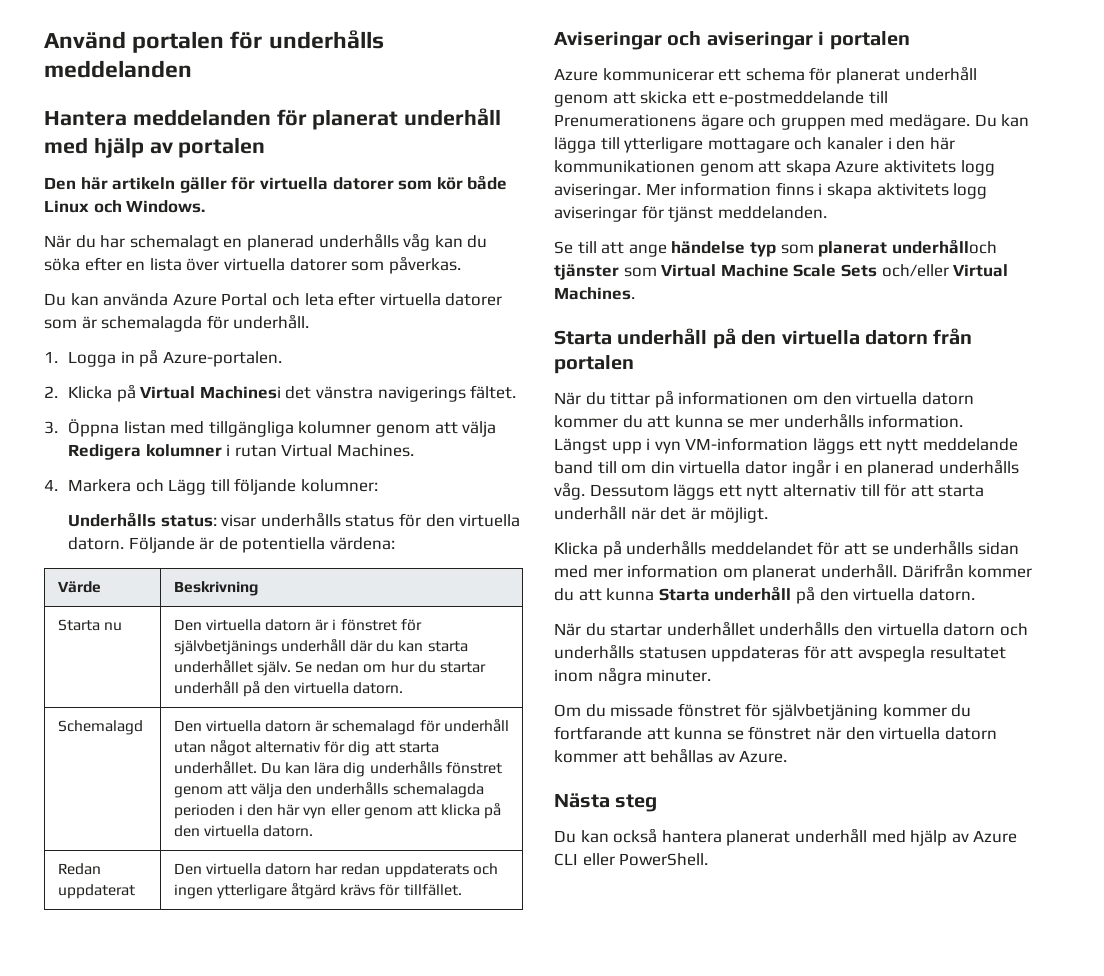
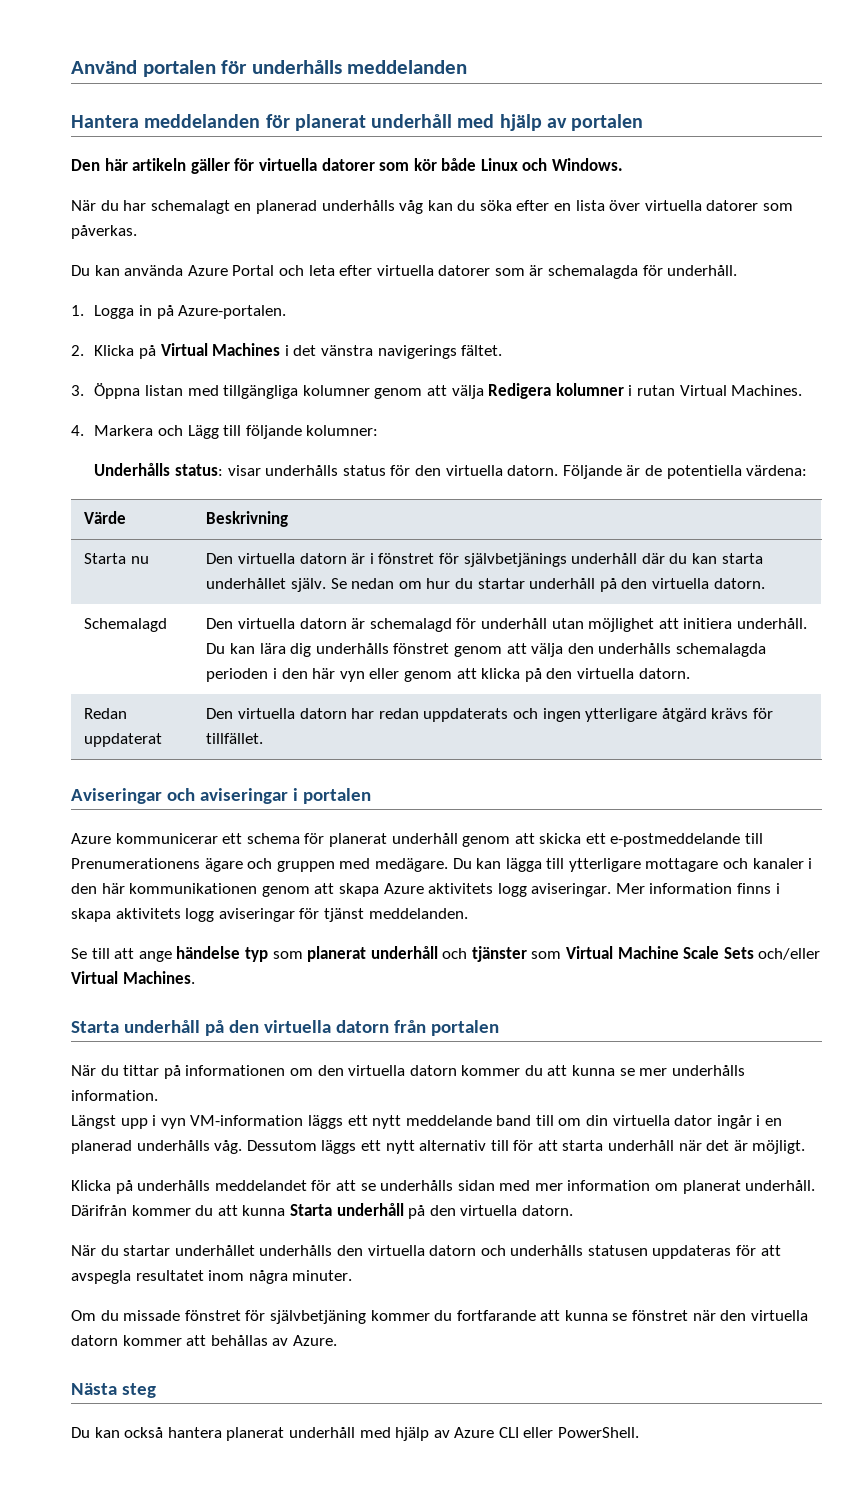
[199,386,281,399] Machinesi -> [212,343,289,356] Machines i
[209,740,439,756] [173,761,257,774] något alternativ för dig att starta underhållet. -> [588,618,807,632] möjlighet att initiera underhåll.
[891,239,997,254] underhålloch -> [370,946,468,959] underhåll och

